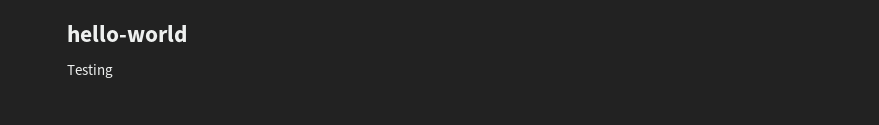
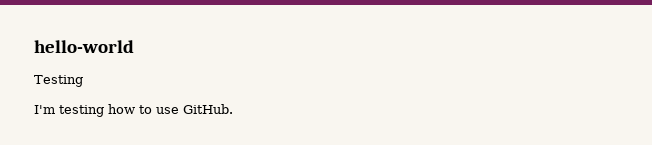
(113, 71) none -> [34,104,233,117] // I'm testing how to use GitHub.

